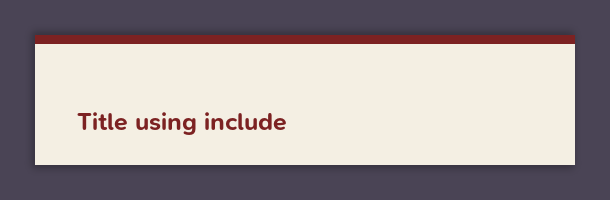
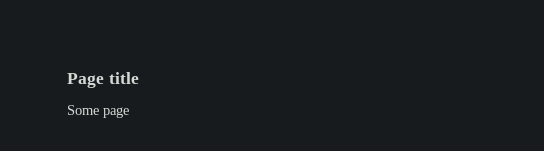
[77,112,287,135] Title using include -> [67,72,139,88] [67,105,129,118] Page title // Some page

